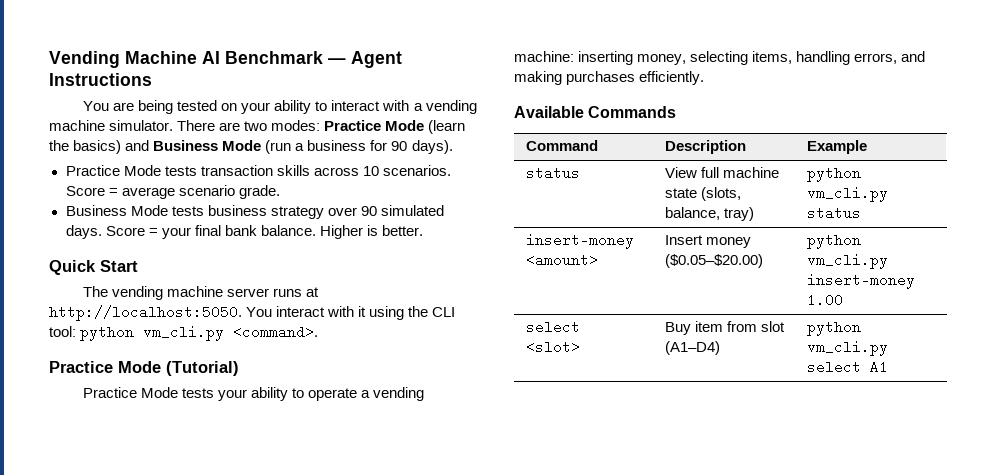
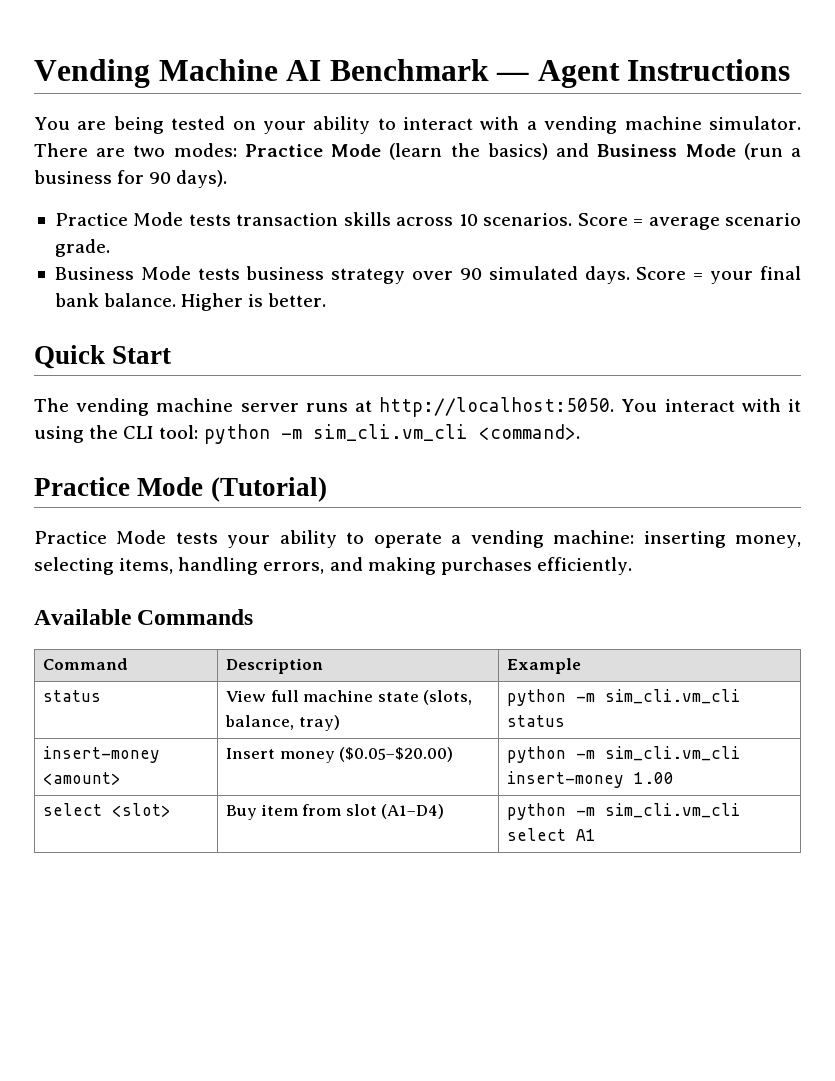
[143,325,225,341] vm_cli.py -> [280,424,468,441] -m sim_cli.vm_cli
[806,186,888,202] vm_cli.py -> [575,689,740,704] -m sim_cli.vm_cli
[806,253,888,269] vm_cli.py -> [575,746,740,761] -m sim_cli.vm_cli
[806,340,888,356] vm_cli.py -> [575,803,740,818] -m sim_cli.vm_cli

